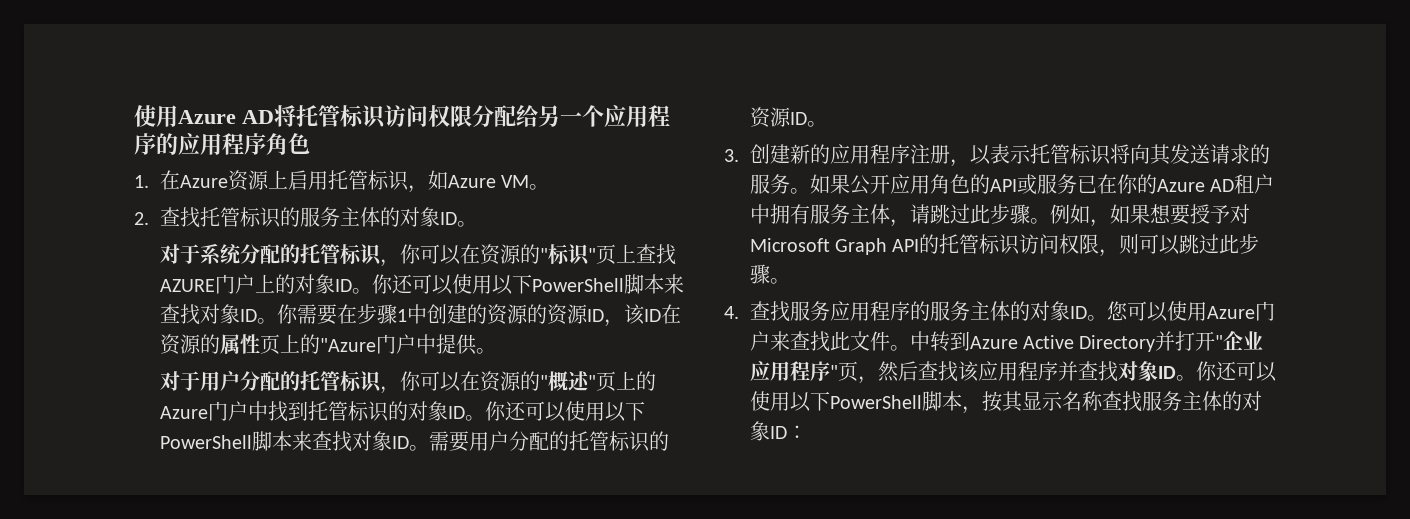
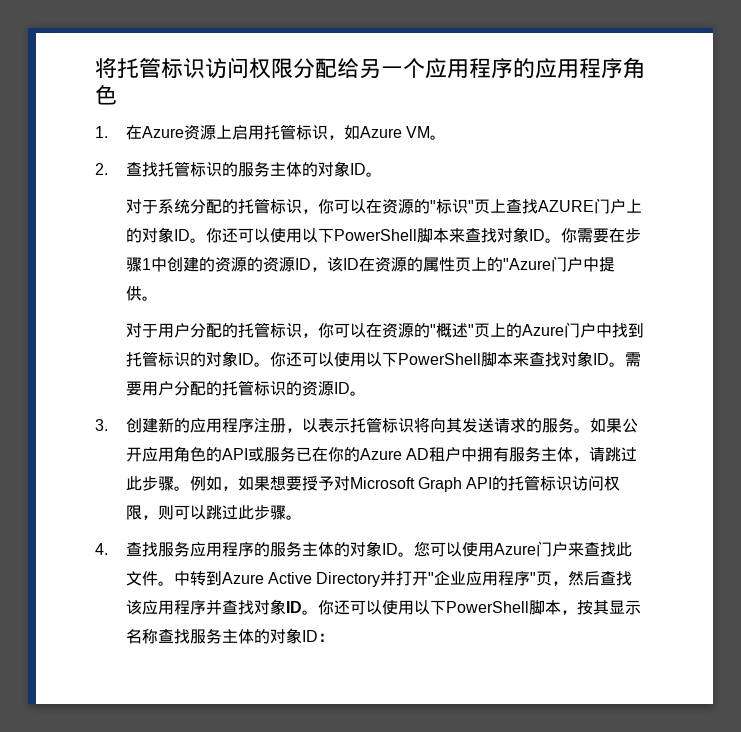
[134,105,274,127] 使用Azure AD -> (95, 67) none

